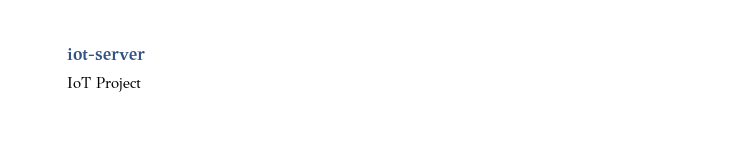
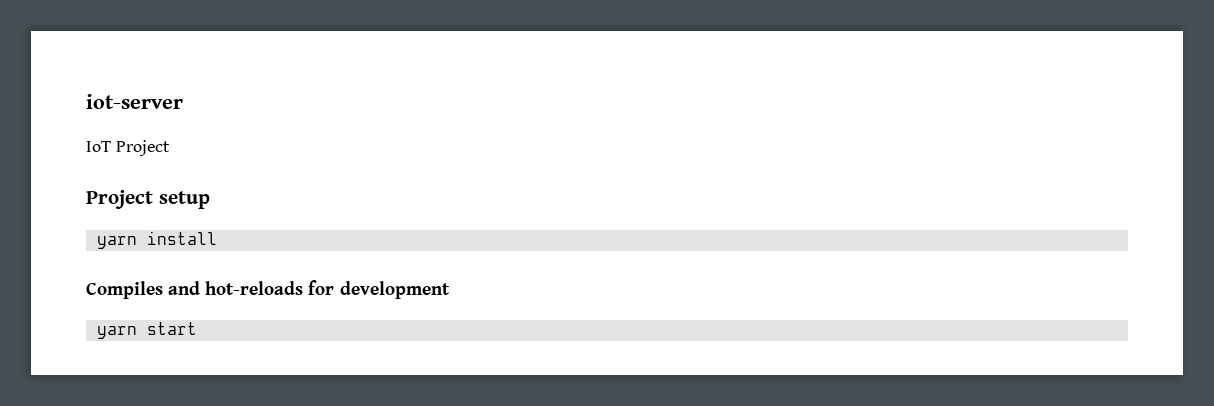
(141, 84) none -> [86,190,210,209] [96,231,217,249] [86,280,450,299] [96,322,197,339] // Project setup // yarn install // Compiles and hot-reloads for development // yarn start

